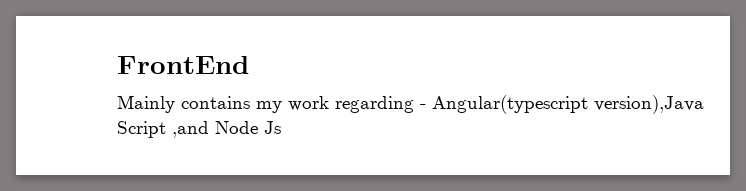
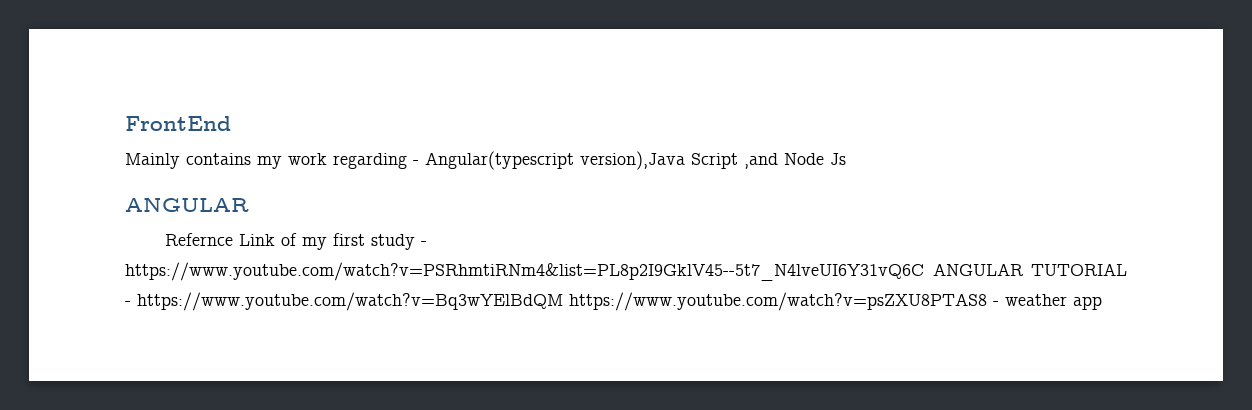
(281, 127) none -> [125,197,249,212] [164,233,427,250] [125,262,1127,281] [125,292,1102,311] // ANGULAR // Refernce Link of my first study - https://www.youtube.com/watch?v=PSRhmtiRNm4&list=PL8p2I9GklV45--5t7_N4lveUI6Y31vQ6C ANGULAR TUTORIAL - https://www.youtube.com/watch?v=Bq3wYElBdQM https://www.youtube.com/watch?v=psZXU8PTAS8 - weather app

